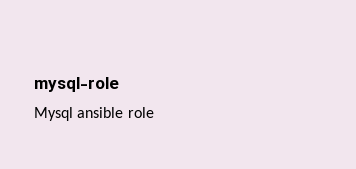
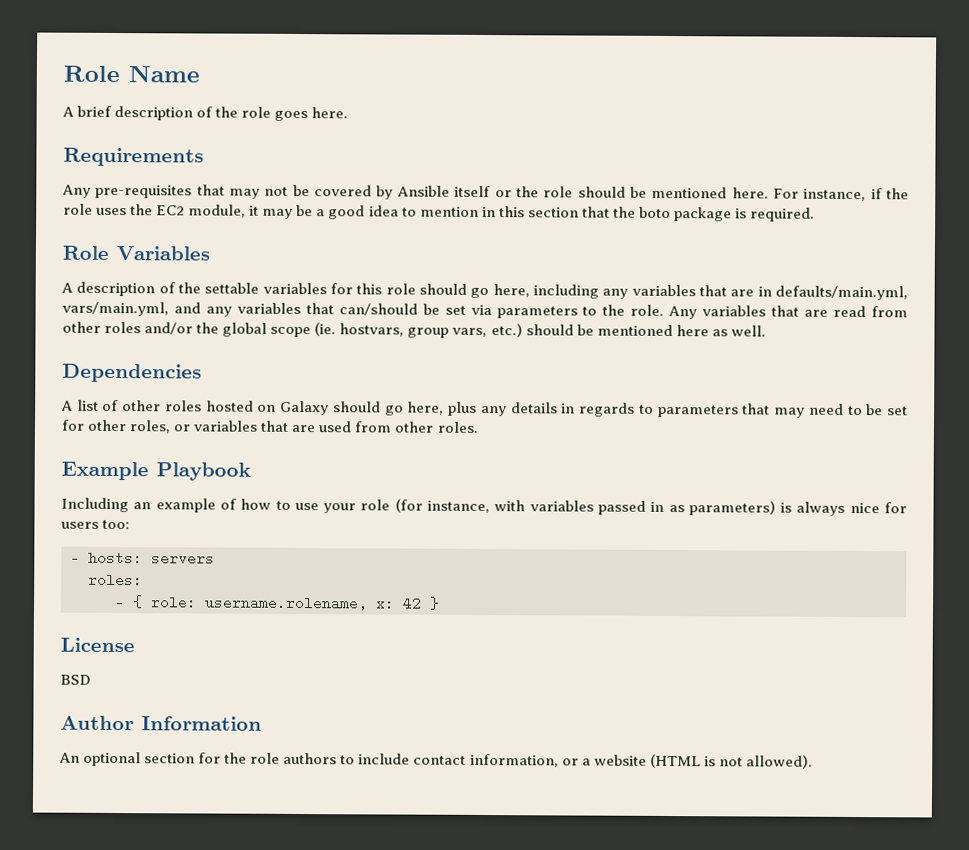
[34,77,119,92] [34,107,154,121] mysql-role // Mysql ansible role -> [63,65,200,83] [62,105,349,122] [63,147,204,167] [62,184,910,202] [63,203,816,222] [62,245,210,261] [61,281,909,301] [62,301,909,320] [62,321,766,338] [62,363,202,383] [61,399,909,418] [61,419,479,434] [61,461,251,481] [61,497,907,516] [61,519,131,530] [70,550,215,566] [88,572,143,588] [114,595,440,611] [60,637,135,653] [60,674,91,685] [60,715,262,731] [59,751,813,769] Role Name // A brief description of the role goes here. // Requirements // Any pre-requisites that may not be covered by Ansible itself or the role should be mentioned here. For instance, if the role uses the EC2 module, it may be a good idea to mention in this section that the boto package is required. // Role Variables // A description of the settable variables for this role should go here, including any variables that are in defaults/main.yml, vars/main.yml, and any variables that can/should be set via parameters to the role. Any variables that are read from other roles and/or the global scope (ie. hostvars, group vars, etc.) should be mentioned here as well. // Dependencies // A list of other roles hosted on Galaxy should go here, plus any details in regards to parameters that may need to be set for other roles, or variables that are used from other roles. // Example Playbook // Including an example of how to use your role (for instance, with variables passed in as parameters) is always nice for users too: // - hosts: servers // roles: // - { role: username.rolename, x: 42 } // License // BSD // Author Information // An optional section for the role authors to include contact information, or a website (HTML is not allowed).

